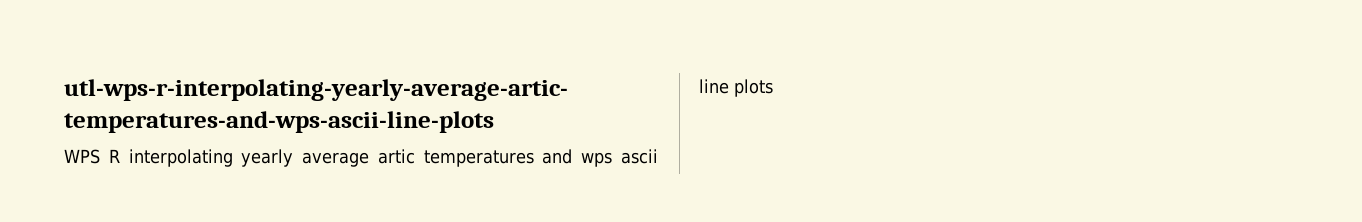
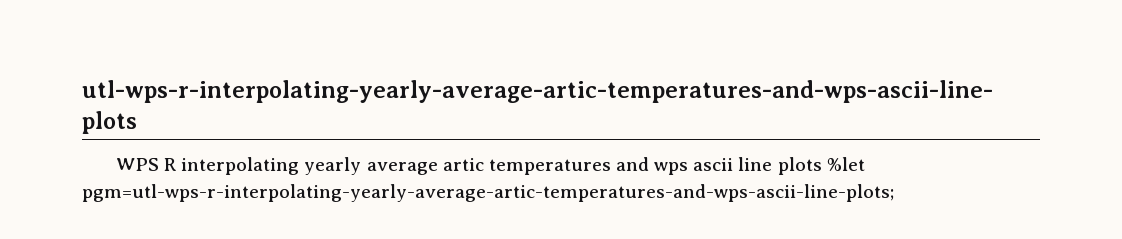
(773, 88) none -> [826,157,865,171] [82,184,894,202] %let pgm=utl-wps-r-interpolating-yearly-average-artic-temperatures-and-wps-ascii-line-plots;

